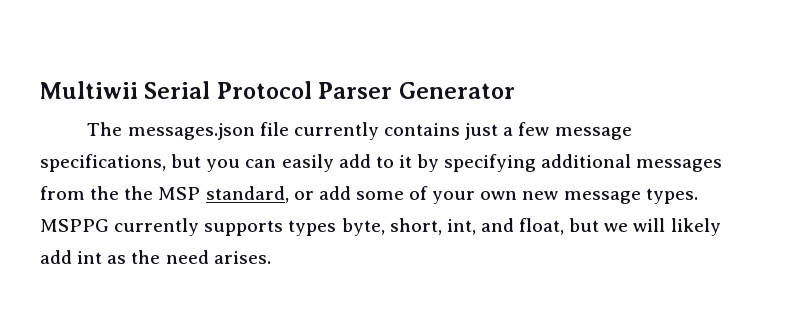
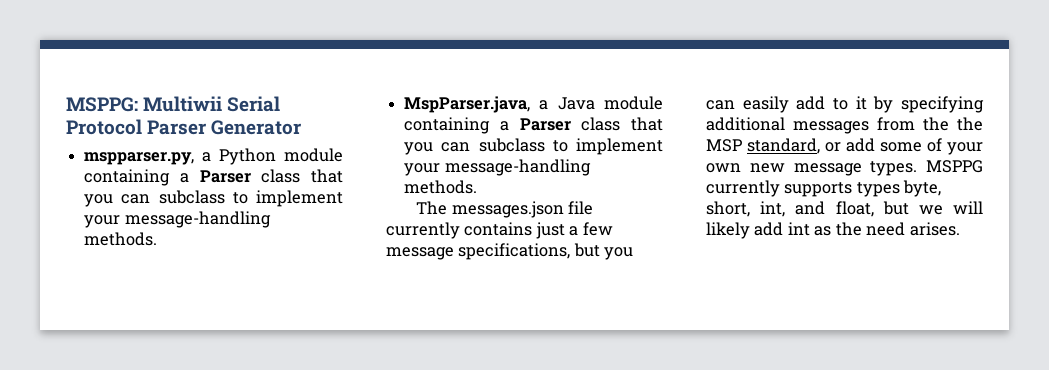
(40, 90) none -> [66,97,138,112] MSPPG:
(515, 90) none -> [84,148,344,165] [84,169,343,186] [84,190,343,207] [84,211,271,228] [84,232,158,246] [404,96,663,113] [404,117,663,134] [404,138,663,155] [404,159,591,176] [404,180,478,194] // mspparser.py, a Python module containing a Parser class that you can subclass to implement your message-handling methods. // MspParser.java, a Java module containing a Parser class that you can subclass to implement your message-handling methods.

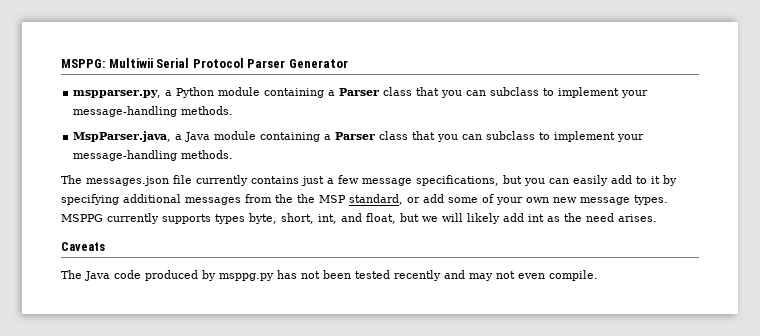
(960, 229) none -> [61,242,105,251] [61,270,598,281] // Caveats // The Java code produced by msppg.py has not been tested recently and may not even compile.

